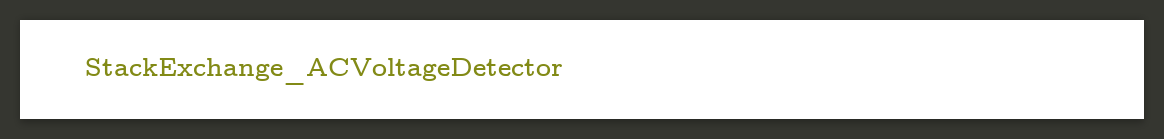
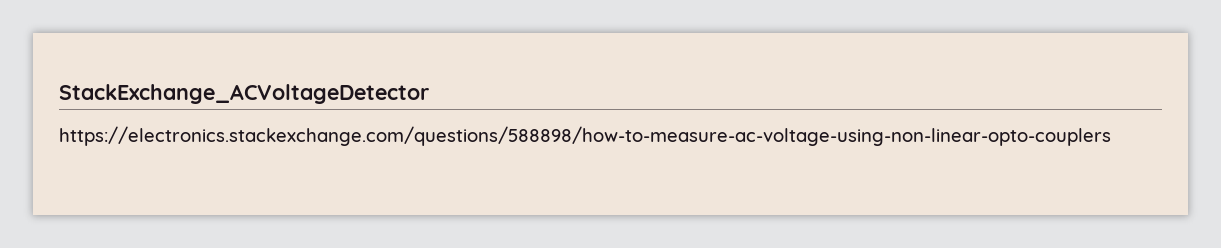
(563, 71) none -> [59,126,1111,146] // https://electronics.stackexchange.com/questions/588898/how-to-measure-ac-voltage-using-non-linear-opto-couplers

